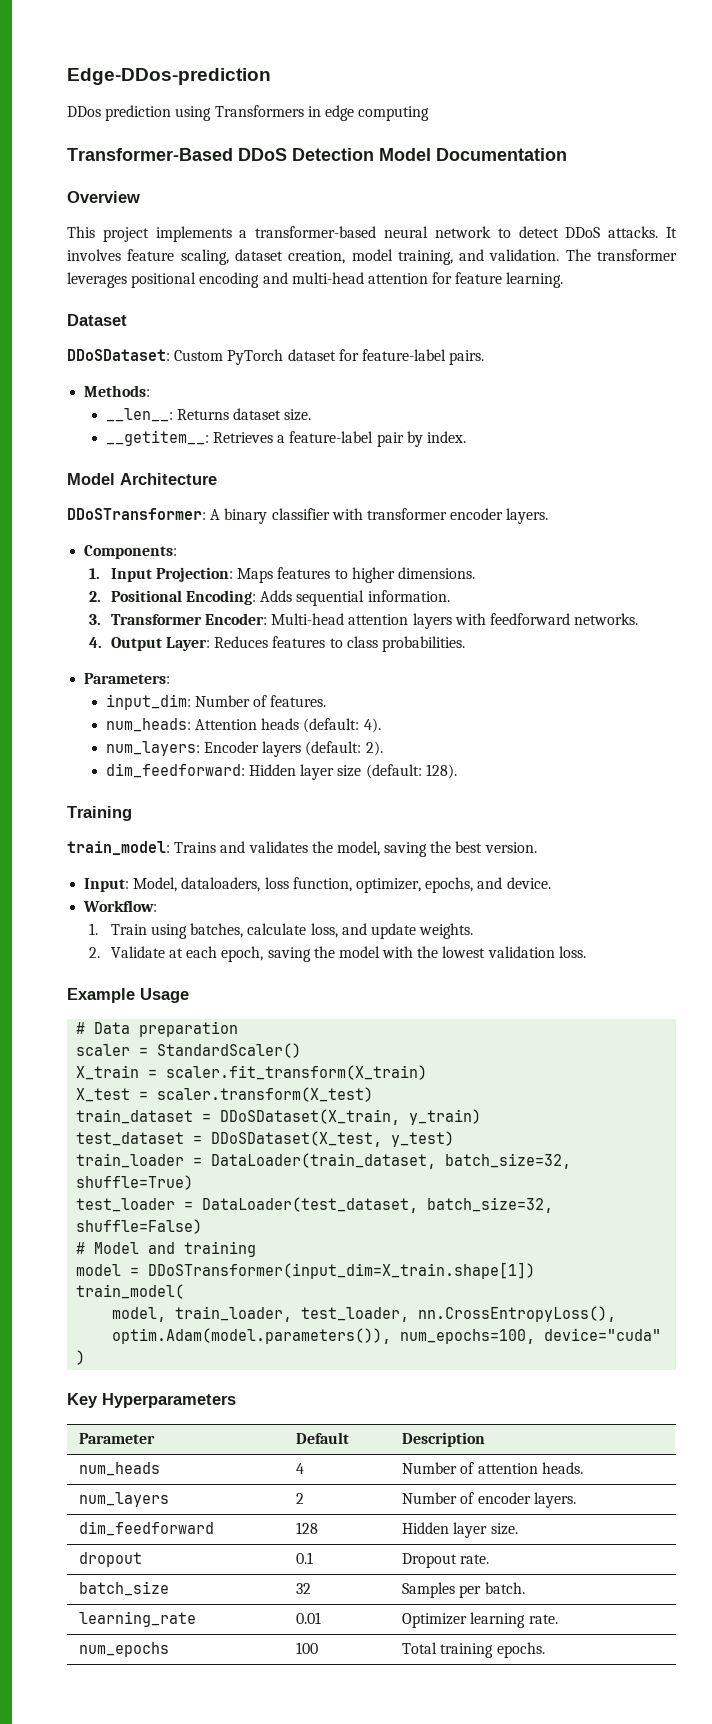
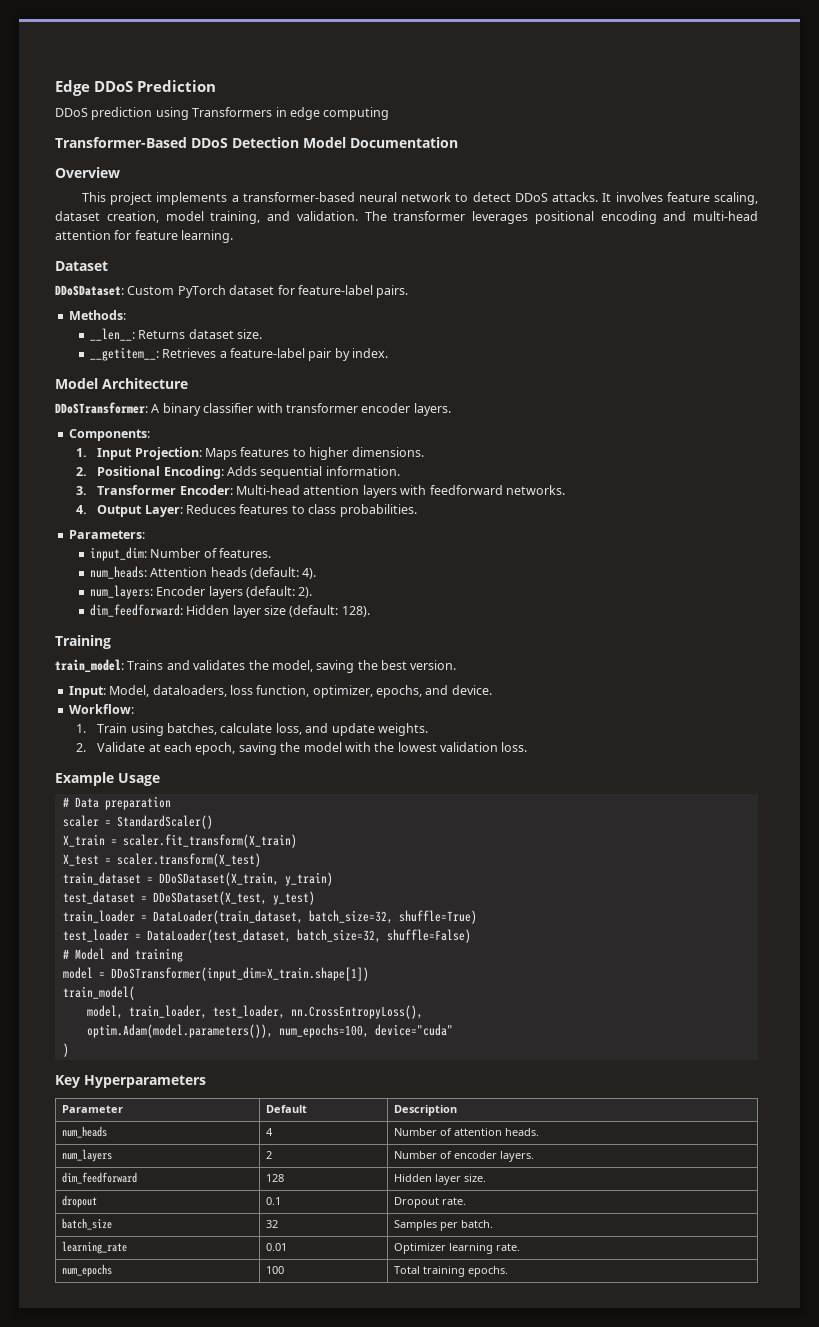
[67,68,271,85] [67,106,101,117] Edge-DDos-prediction // DDos -> [55,80,216,96] [55,108,88,117] Edge DDoS Prediction // DDoS

